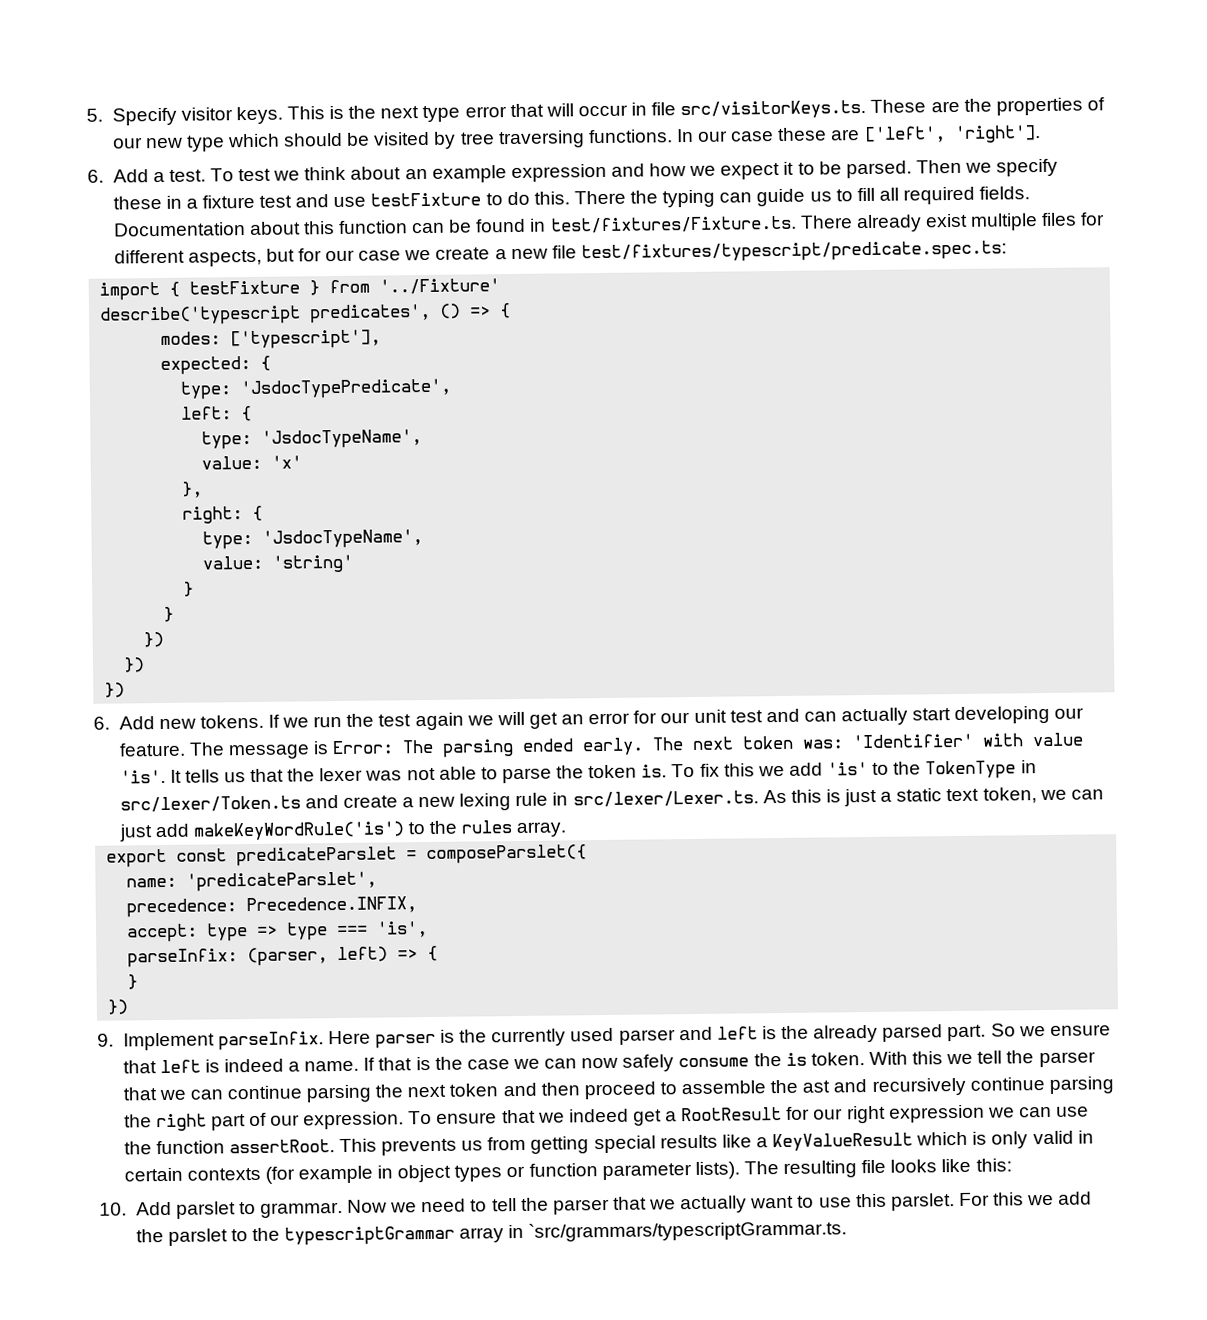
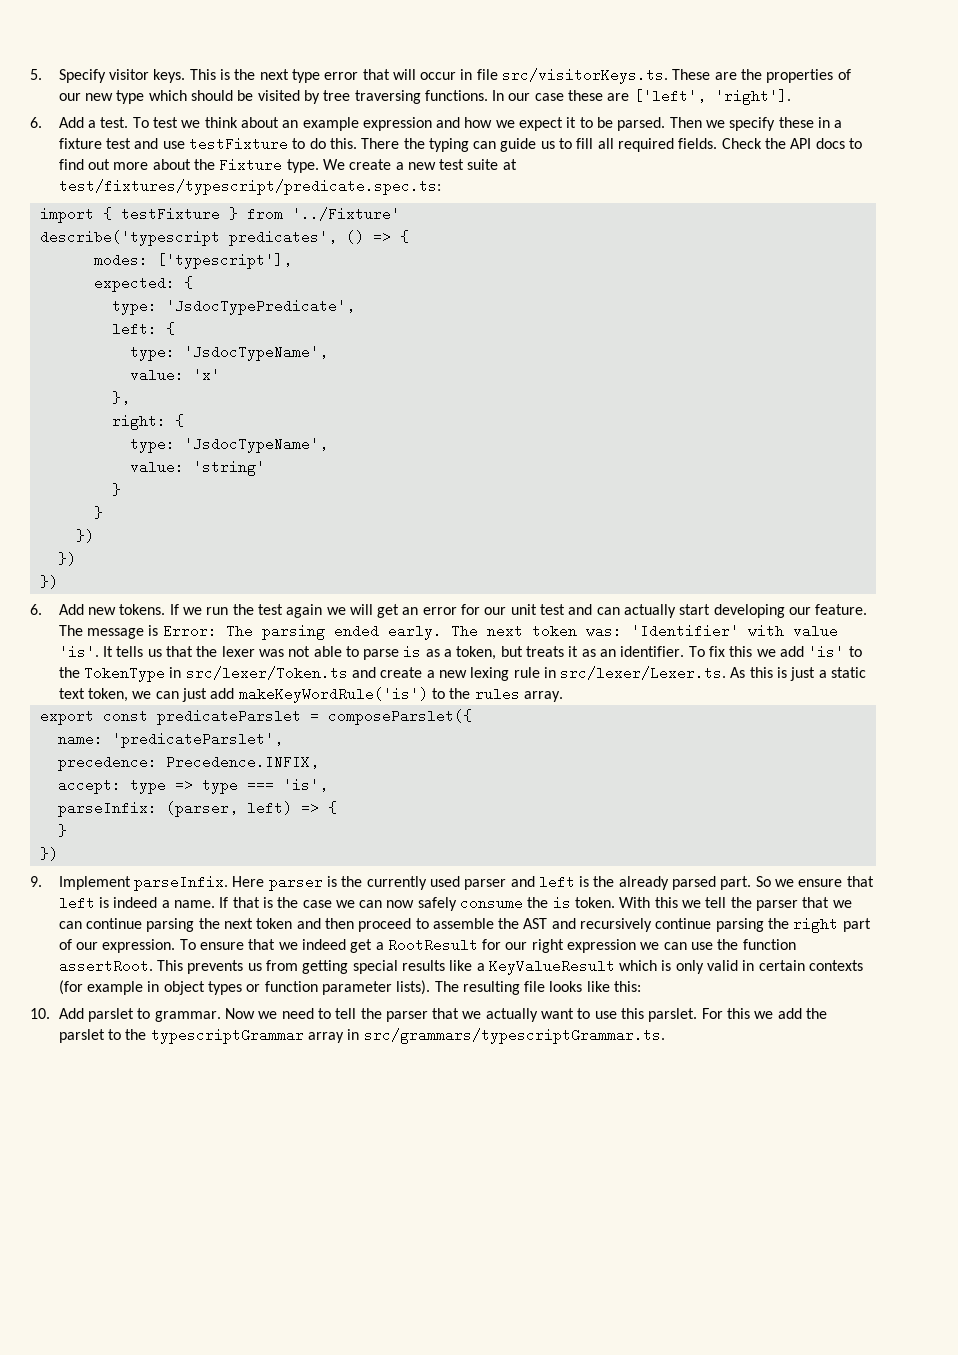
[113,212,1106,237] [113,245,577,267] Documentation about this function can be found in test/fixtures/Fixture.ts. There already exist multiple files for different aspects, but for our case we create a new file -> [721,138,862,149] [58,158,517,173] Check the API docs to find out more about the Fixture type. We create a new test suite at
[556,764,668,779] the token is. -> [403,646,685,660] is as a token, but treats it as an identifier.
[802,1080,831,1093] ast -> [523,918,548,929] AST
[528,1220,848,1242] `src/grammars/typescriptGrammar.ts. -> [363,1028,665,1044] src/grammars/typescriptGrammar.ts.

